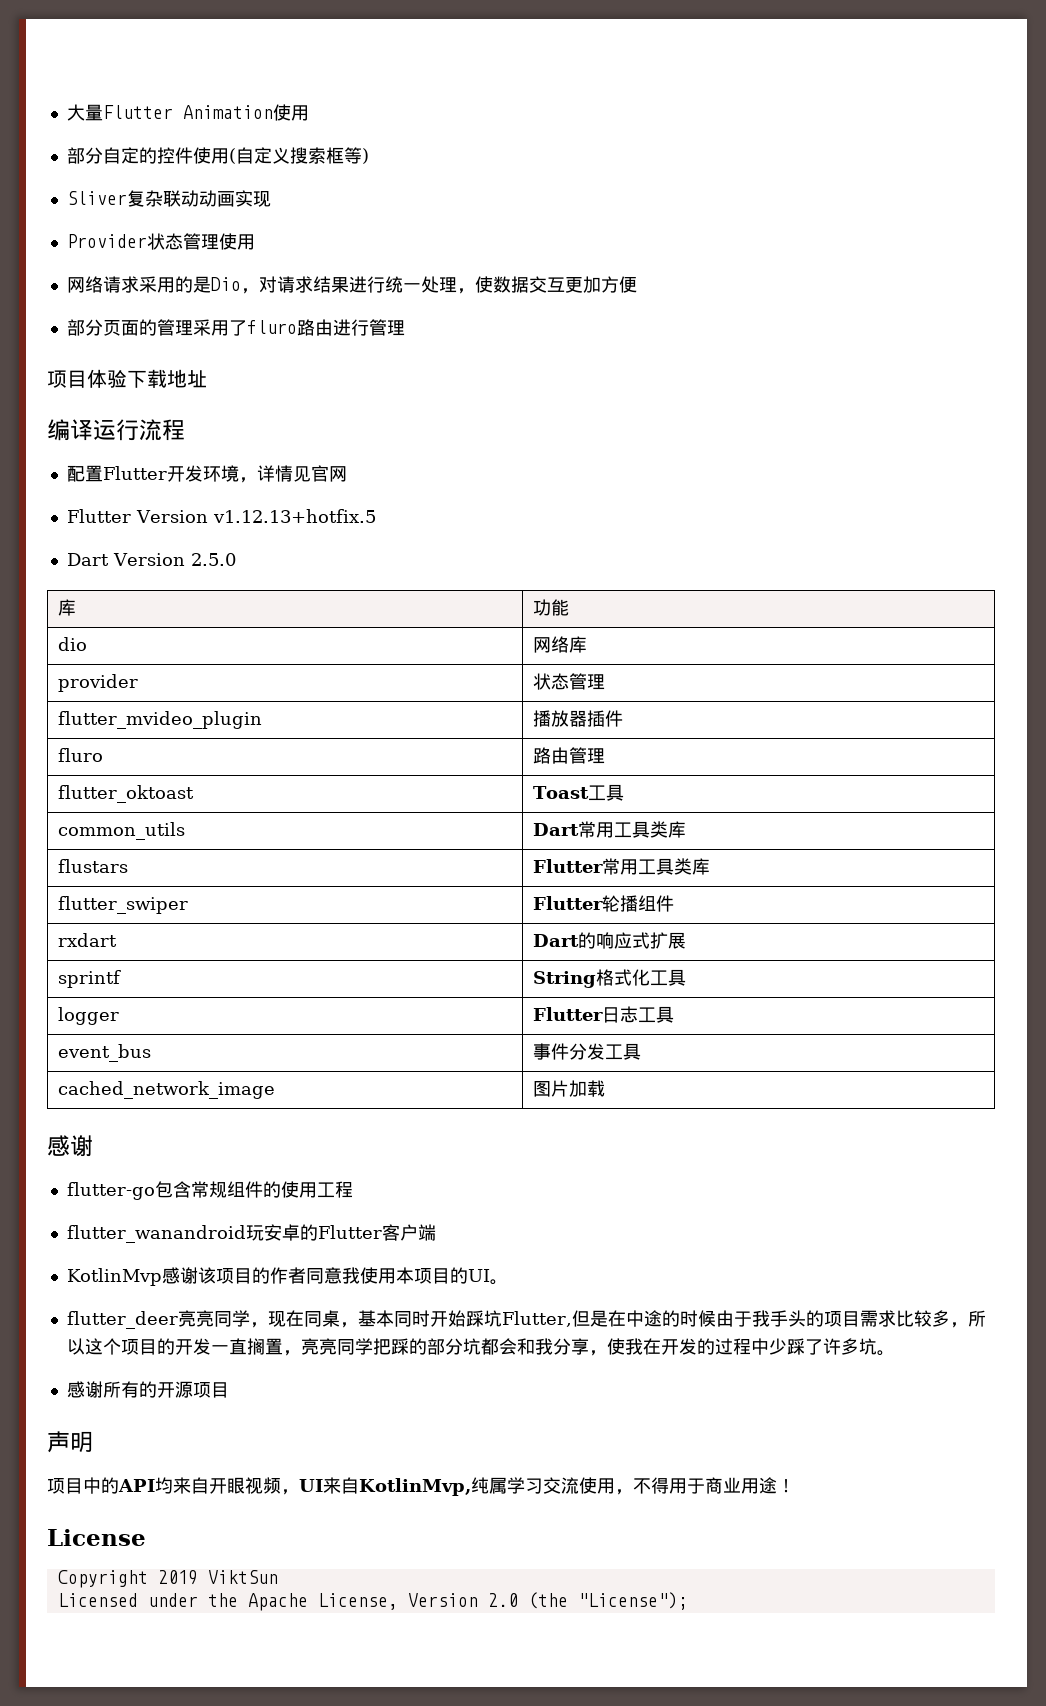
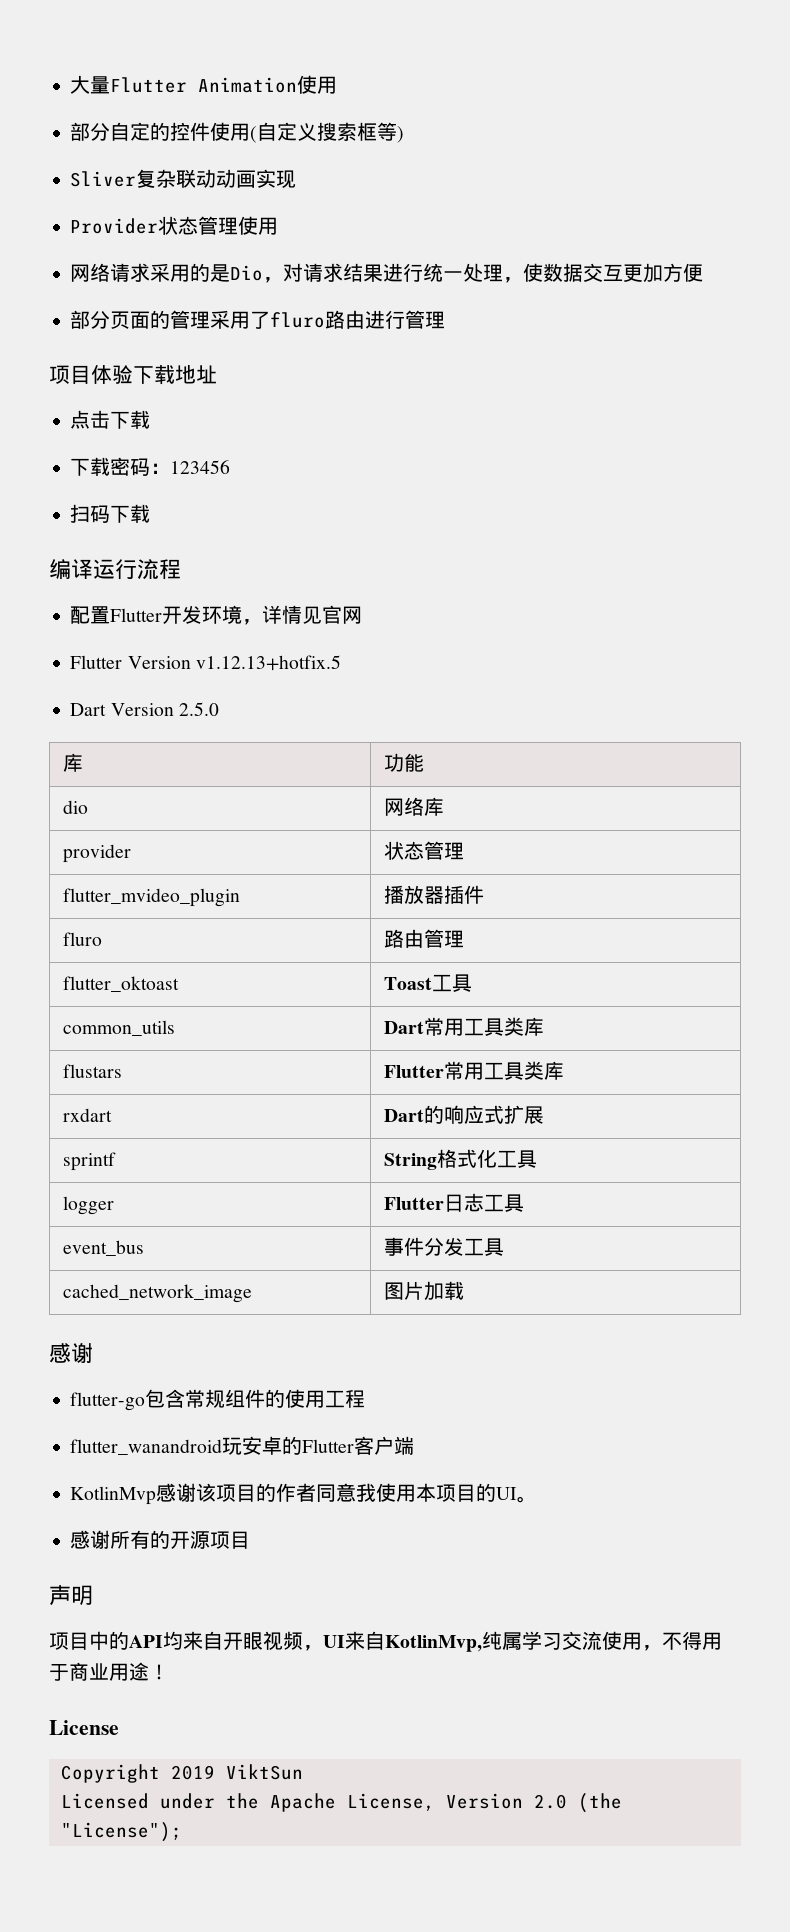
(207, 379) none -> [70,410,151,429] [70,457,231,476] [70,504,151,523] // 点击下载 // 下载密码：123456 // 扫码下载
[58,896,189,914] [533,895,675,912] // flutter_swiper | Flutter轮播组件 -> (564, 1070) none
[66,1310,986,1329] [66,1338,895,1356] // flutter_deer亮亮同学，现在同桌，基本同时开始踩坑Flutter,但是在中途的时候由于我手头的项目需求比较多，所以这个项目的开发一直搁置，亮亮同学把踩的部分坑都会和我分享，使我在开发的过程中少踩了许多坑。 -> (538, 1499) none

